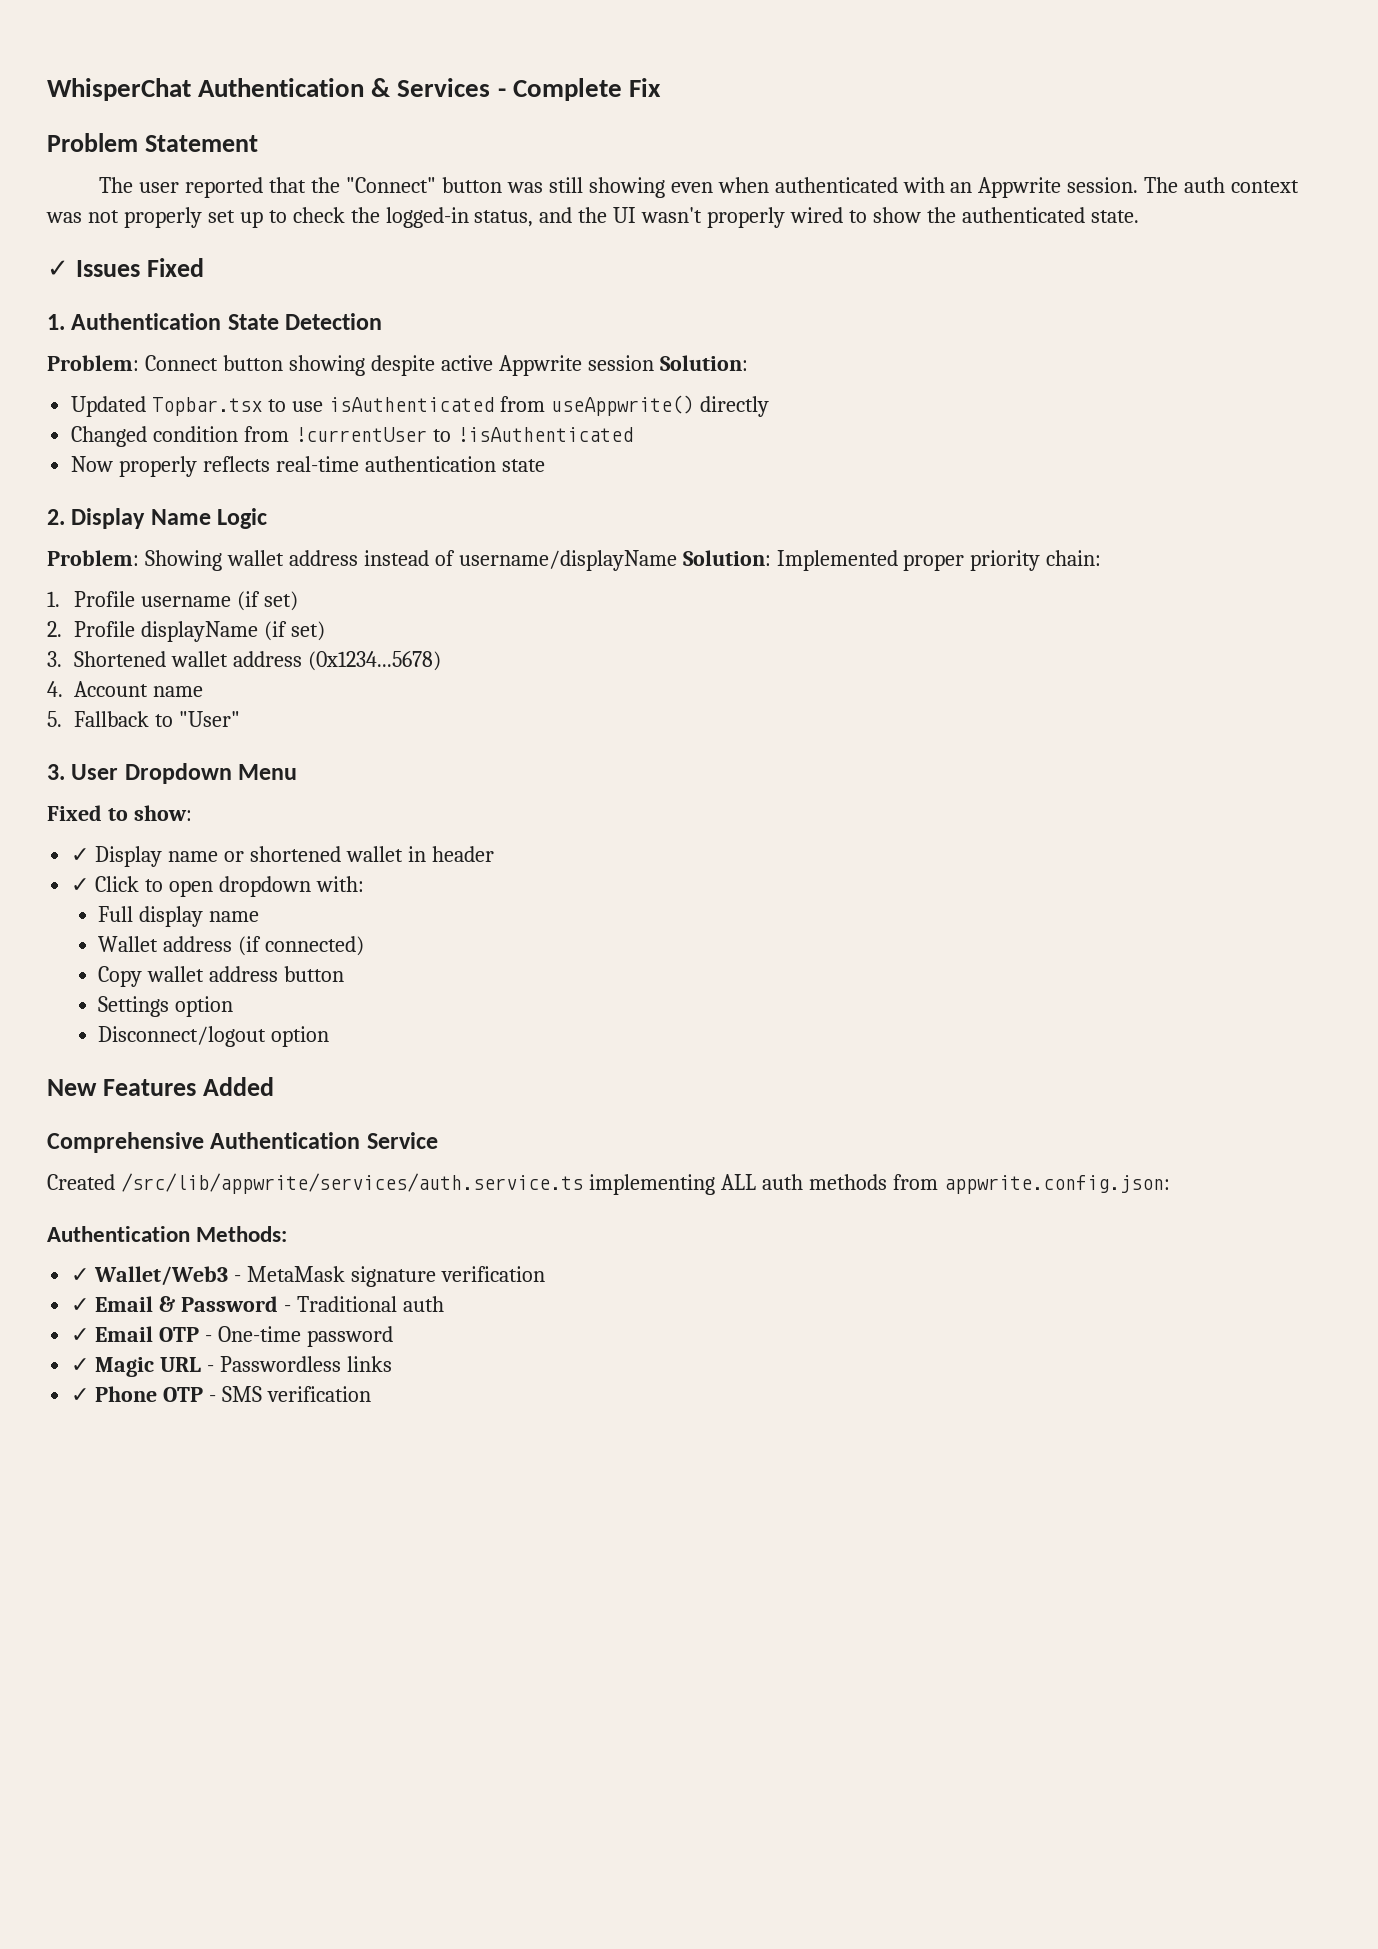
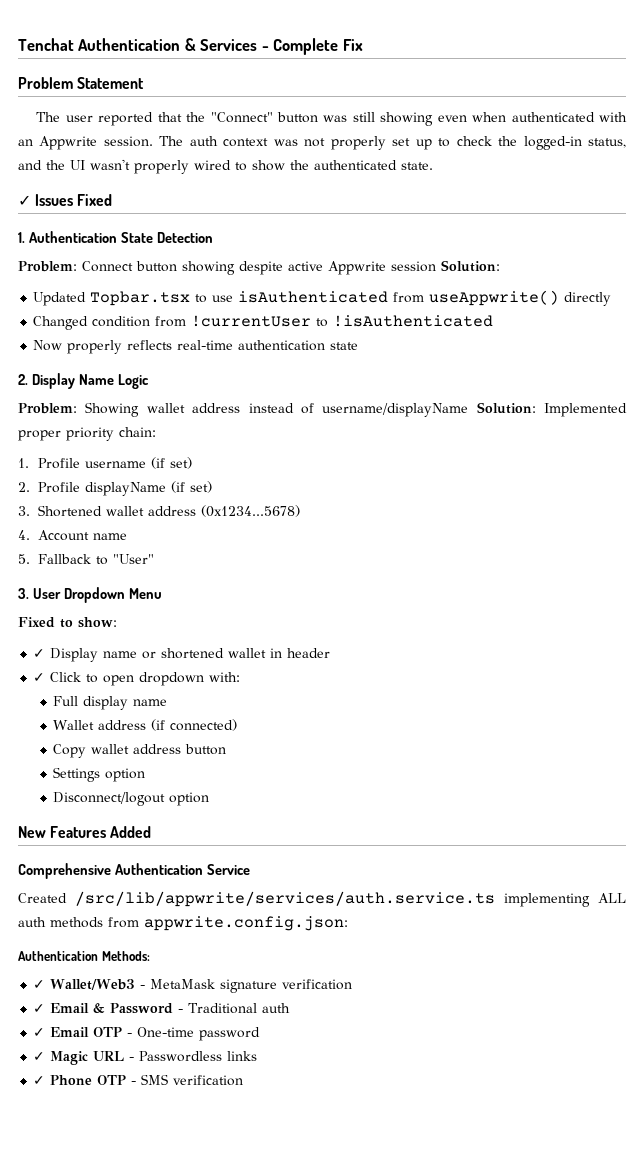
[47,78,191,101] WhisperChat -> [18,38,74,51] Tenchat

